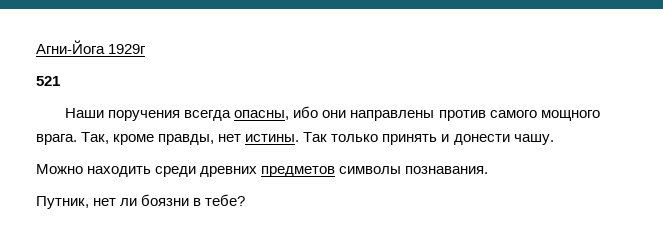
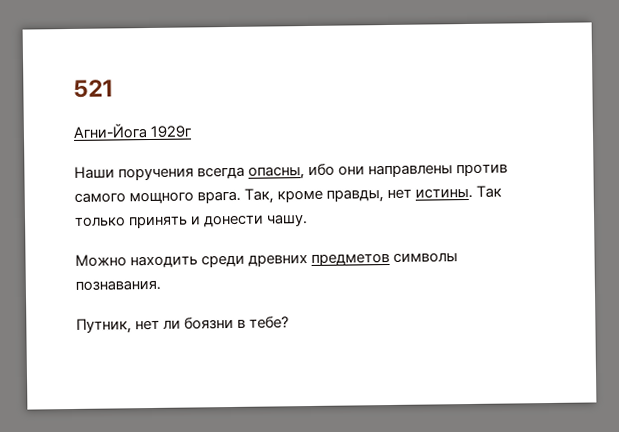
(36, 47) none -> [73,79,114,98] 521 //
[36,76,60,86] // 521 -> (193, 131) none

